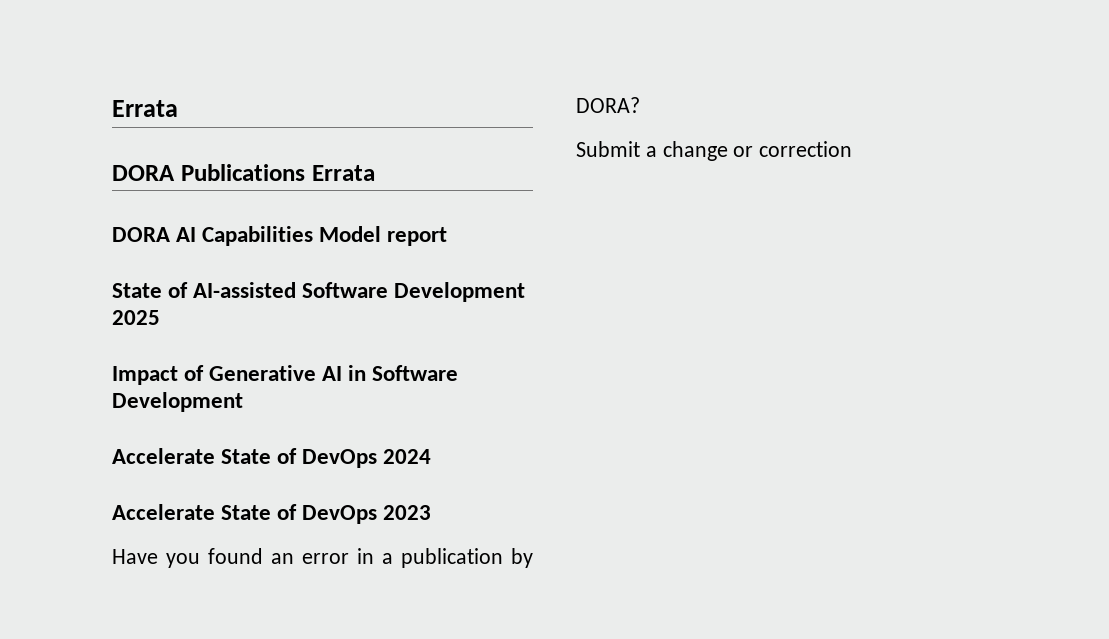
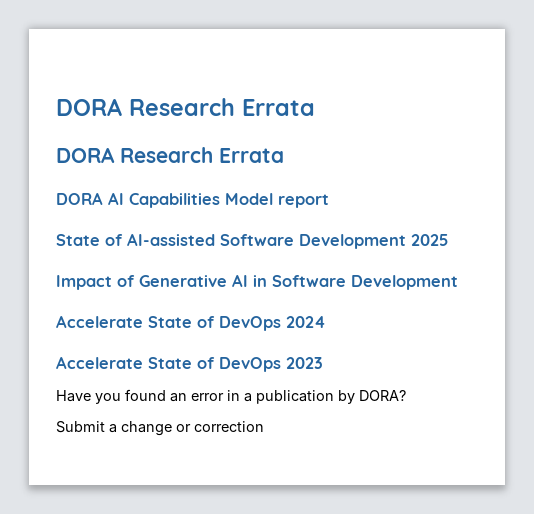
[112,100,178,117] [112,164,305,181] Errata // DORA Publications -> [56,98,315,116] [56,147,213,163] DORA Research Errata // DORA Research

